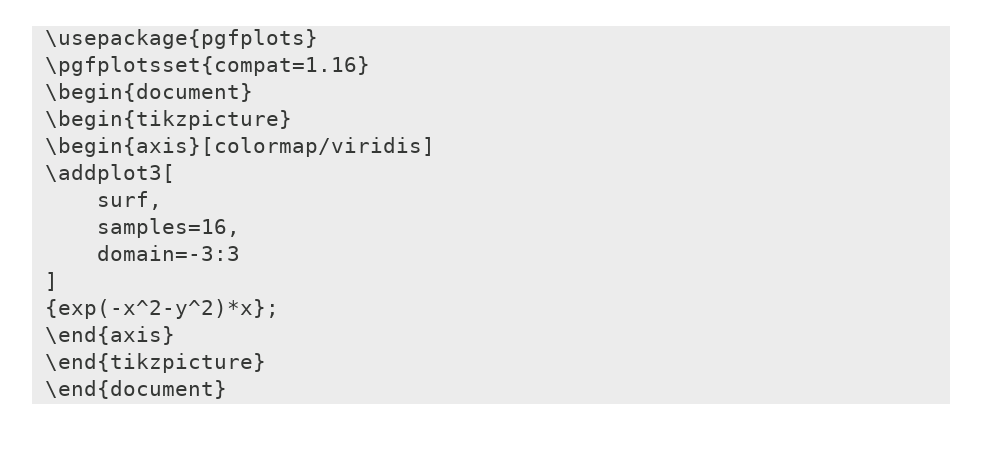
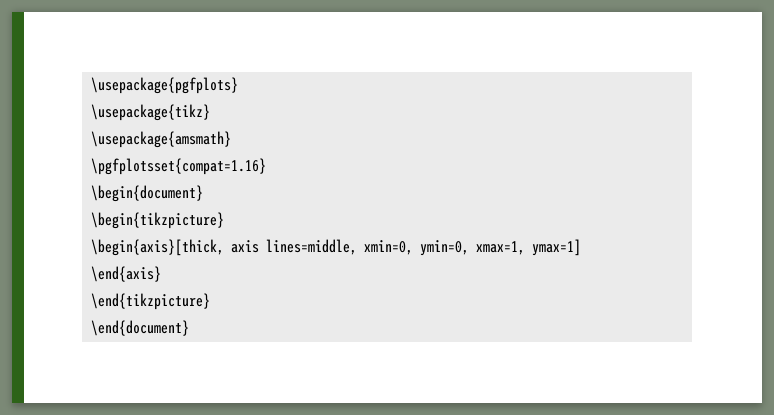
(318, 39) none -> [91,104,210,121] [91,131,231,148] // \usepackage{tikz} // \usepackage{amsmath}
[44,137,435,157] [44,164,175,184] [96,191,162,210] [96,218,240,238] [96,245,240,261] [44,272,58,291] [44,299,279,319] \begin{axis}[colormap/viridis] // \addplot3[ // surf, // samples=16, // domain=-3:3 // ] // {exp(-x^2-y^2)*x}; -> [91,239,581,256] \begin{axis}[thick, axis lines=middle, xmin=0, ymin=0, xmax=1, ymax=1]

